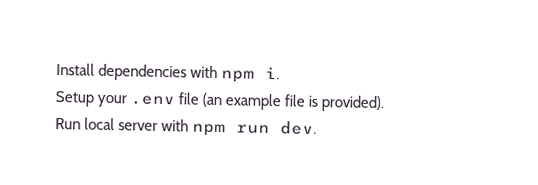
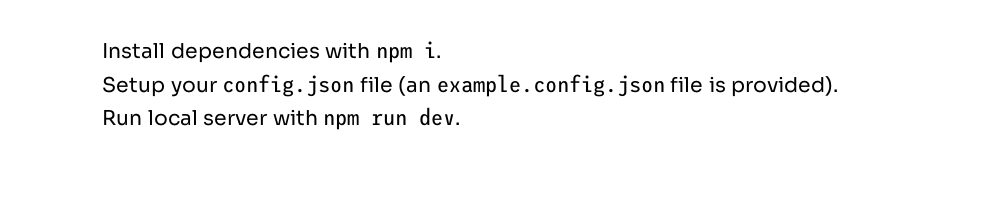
[130,95,176,106] .env -> [222,74,355,97] config.json
[225,93,282,111] example -> [436,74,665,97] example.config.json

